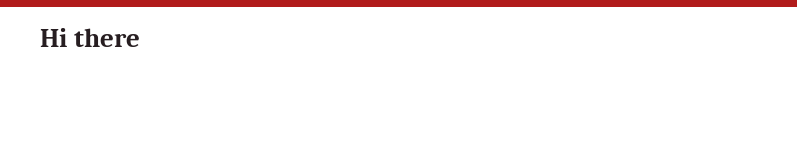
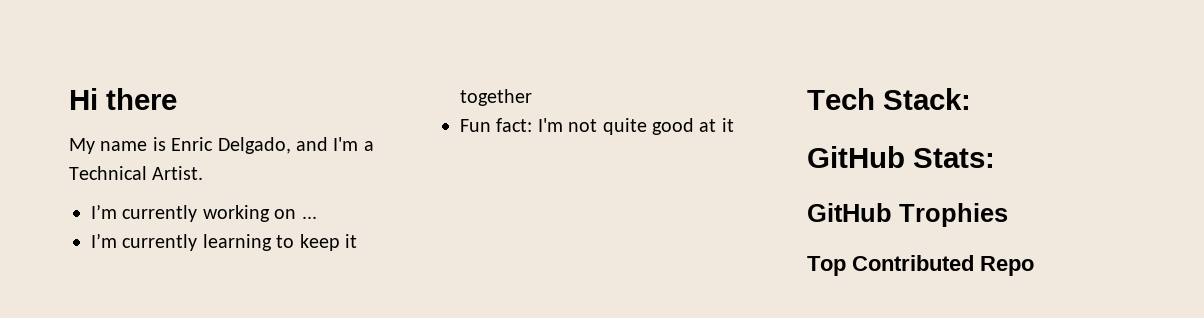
(141, 37) none -> [69,137,374,154] [69,166,204,180] [91,204,317,222] [91,233,357,251] [460,89,532,106] [460,118,734,135] [807,88,971,110] [807,146,995,168] [807,203,1008,227] [807,255,1034,276] // My name is Enric Delgado, and I'm a Technical Artist. // I’m currently working on ... // I’m currently learning to keep it together // Fun fact: I'm not quite good at it // Tech Stack: // GitHub Stats: // GitHub Trophies // Top Contributed Repo

